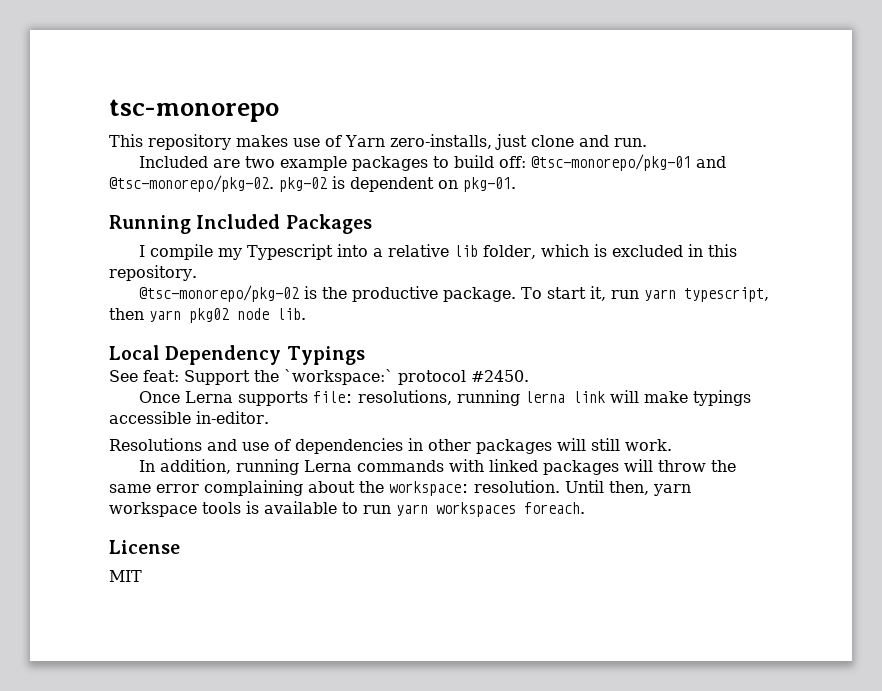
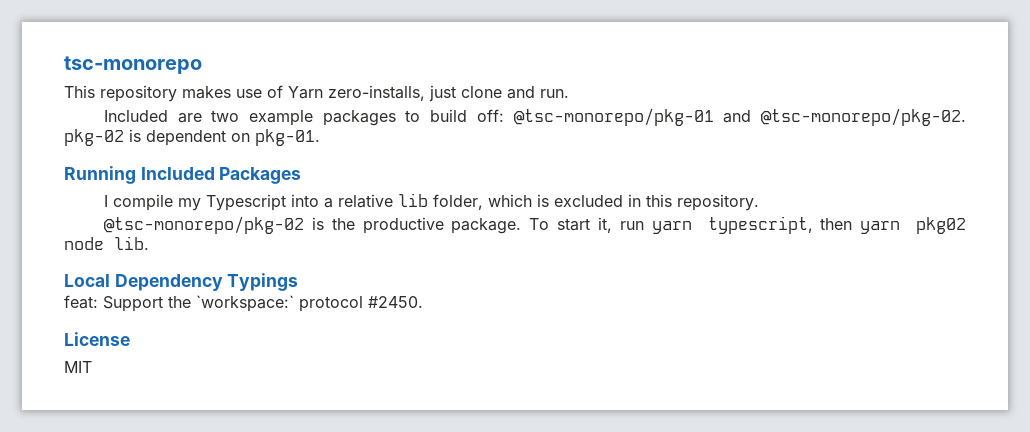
[109,370,138,382] See -> (299, 282) none
[139,390,752,406] [109,411,269,424] [109,438,672,454] [139,459,737,475] [109,480,691,496] [109,501,585,517] // Once Lerna supports file: resolutions, running lerna link will make typings accessible in-editor. // Resolutions and use of dependencies in other packages will still work. // In addition, running Lerna commands with linked packages will throw the same error complaining about the workspace: resolution. Until then, yarn workspace tools is available to run yarn workspaces foreach. -> (423, 302) none

